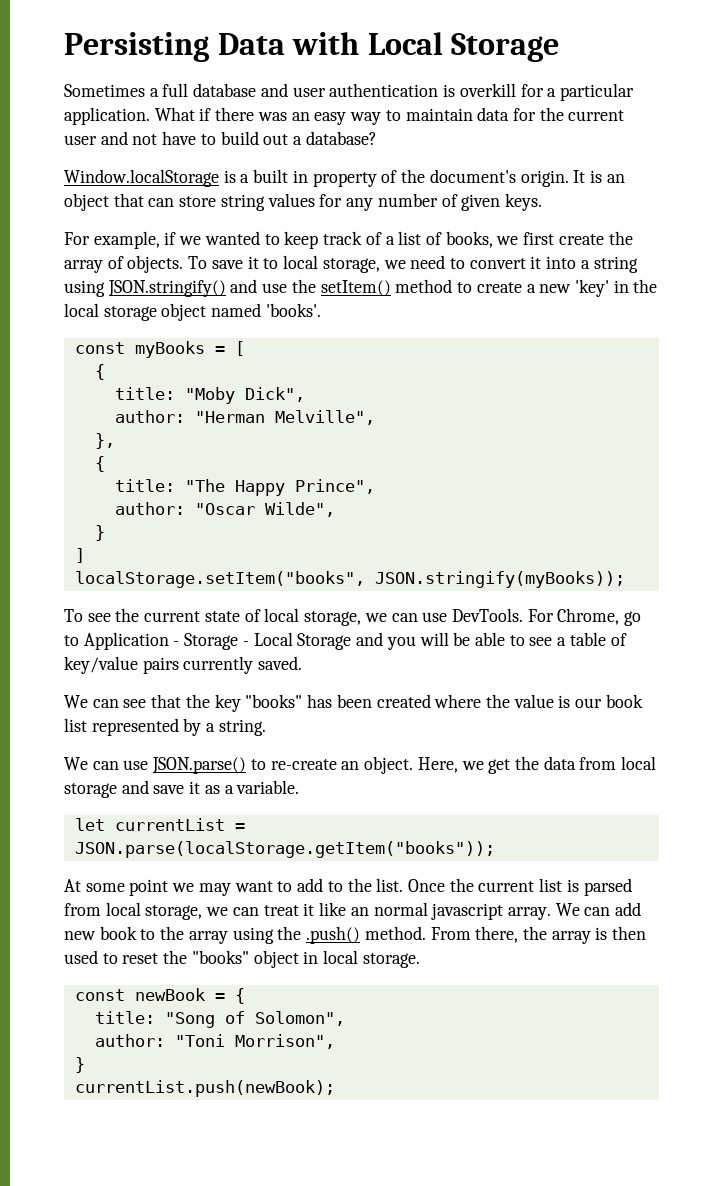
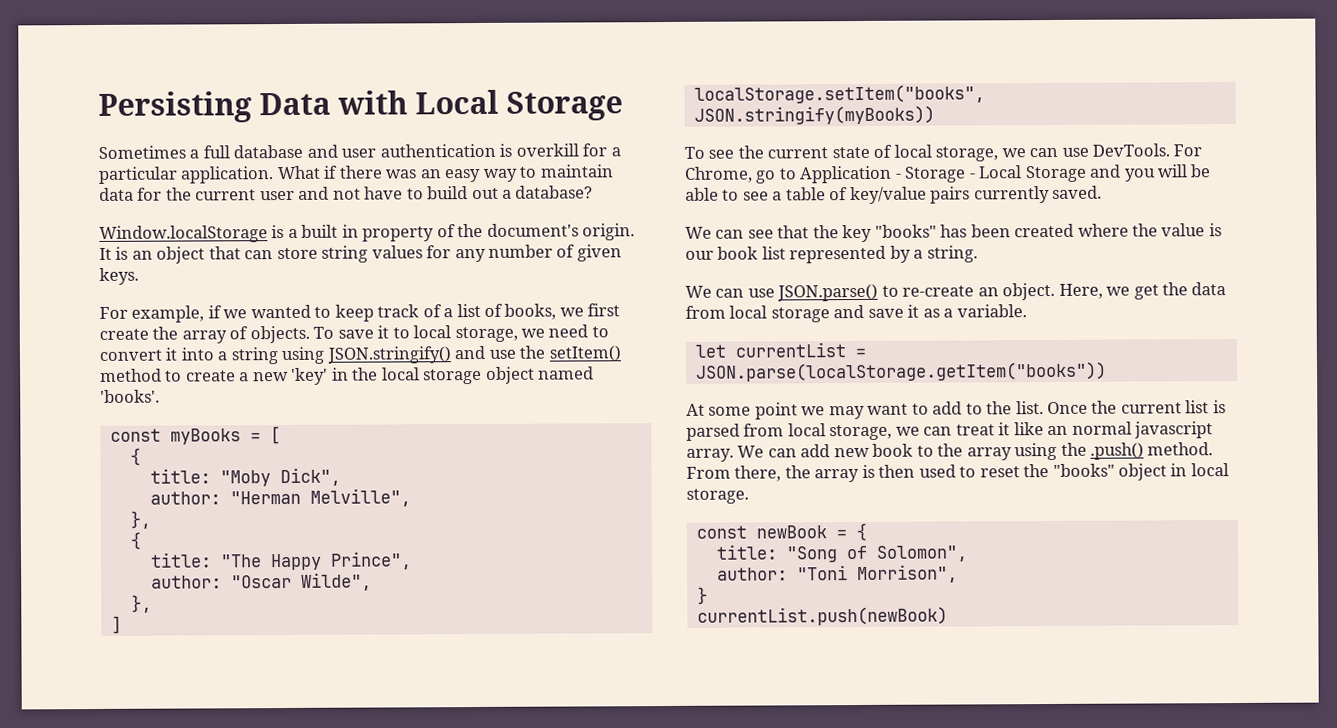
[94,525,105,541] } -> [130,594,152,613] },
[374,571,625,588] JSON.stringify(myBooks)); -> [693,105,935,125] JSON.stringify(myBooks))
[74,841,495,858] JSON.parse(localStorage.getItem("books")); -> [694,361,1107,382] JSON.parse(localStorage.getItem("books"))
[74,1080,335,1097] currentList.push(newBook); -> [696,606,948,626] currentList.push(newBook)

